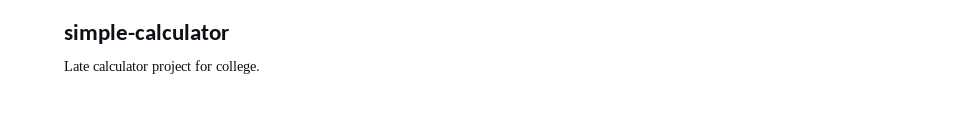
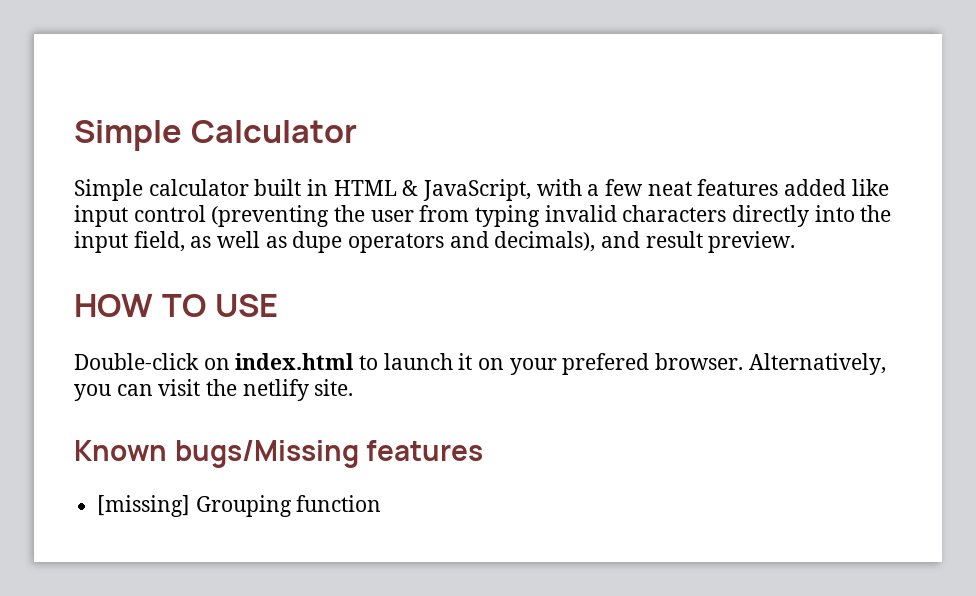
[64,24,229,44] [64,60,260,74] simple-calculator // Late calculator project for college. -> [74,120,357,151] [74,179,889,201] [74,205,892,227] [74,231,796,253] [74,294,278,317] [74,353,886,375] [74,379,354,401] [74,440,484,468] [97,495,382,517] Simple Calculator // Simple calculator built in HTML & JavaScript, with a few neat features added like input control (preventing the user from typing invalid characters directly into the input field, as well as dupe operators and decimals), and result preview. // HOW TO USE // Double-click on index.html to launch it on your prefered browser. Alternatively, you can visit the netlify site. // Known bugs/Missing features // [missing] Grouping function

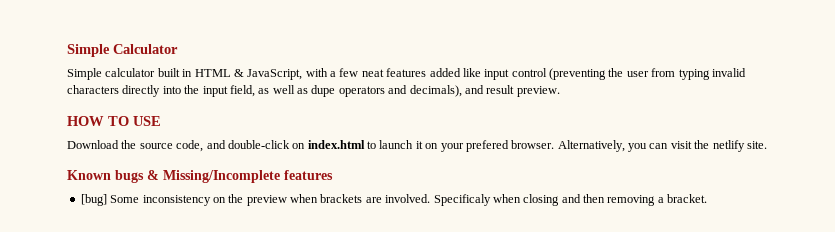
[74,353,199,370] Double-click -> [67,140,290,152] Download the source code, and double-click
[174,440,484,468] [97,495,382,517] bugs/Missing features // [missing] Grouping function -> [115,170,333,183] [80,194,708,206] bugs & Missing/Incomplete features // [bug] Some inconsistency on the preview when brackets are involved. Specificaly when closing and then removing a bracket.

